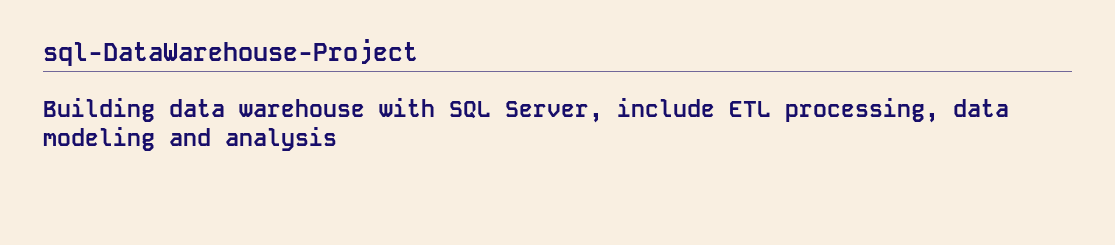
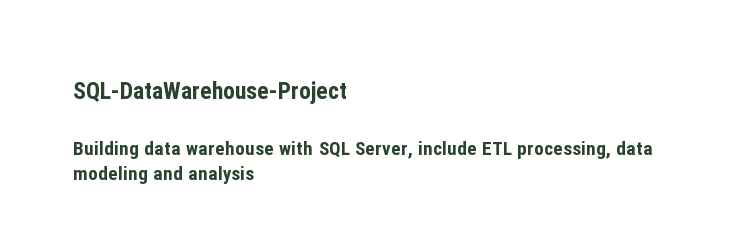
[43,39,418,66] sql-DataWarehouse-Project -> [73,81,347,104] SQL-DataWarehouse-Project

